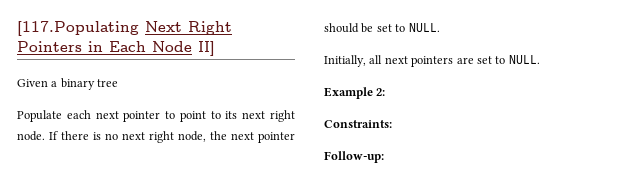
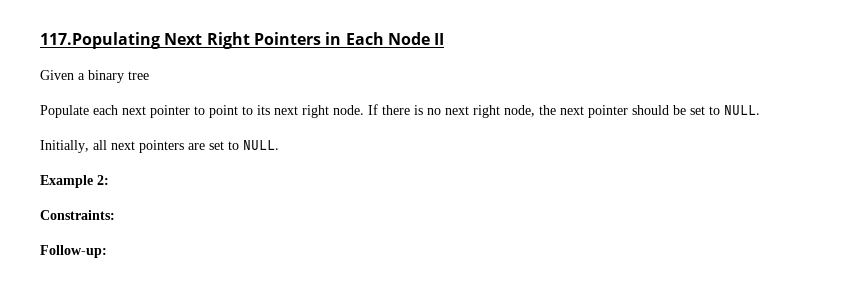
[17,21,139,36] [117.Populating -> [40,32,160,49] 117.Populating
[198,41,215,56] II] -> [434,33,445,45] II

